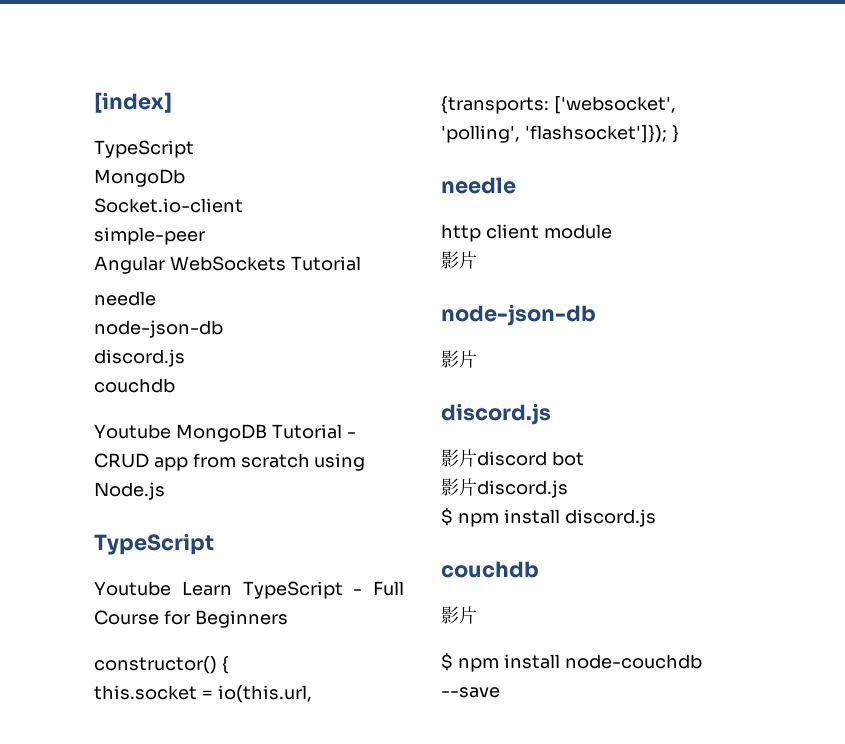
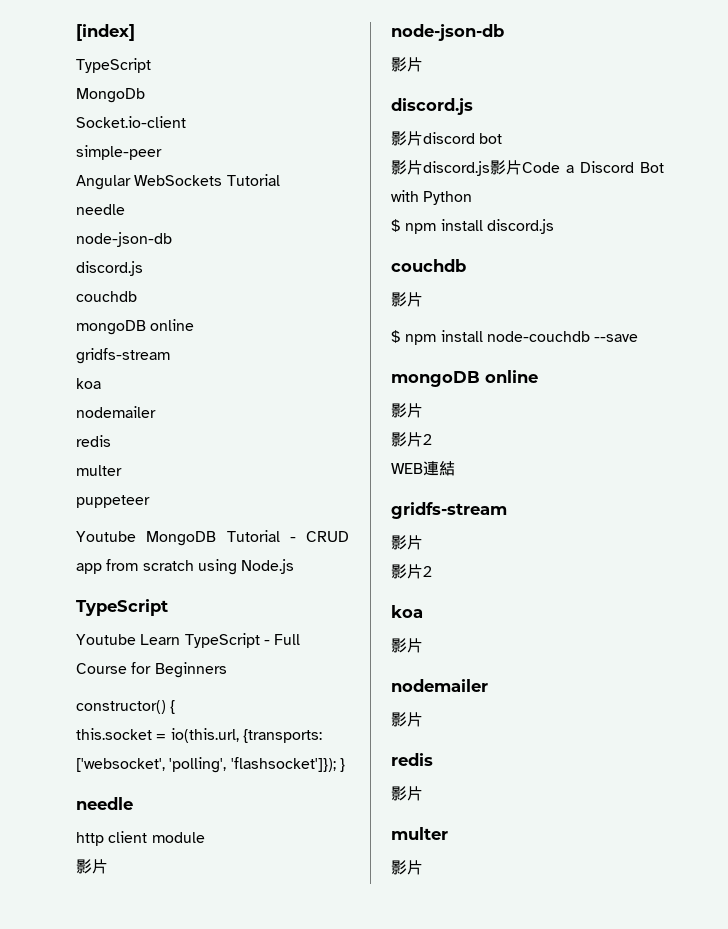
(175, 385) none -> [76,319,195,335] [76,348,170,364] [76,378,101,389] [76,406,156,418] [76,435,111,447] [76,465,122,476] [76,495,150,508] // mongoDB online // gridfs-stream // koa // nodemailer // redis // multer // puppeteer
(568, 489) none -> [490,160,664,175] [391,190,473,205] 影片Code a Discord Bot with Python
(500, 692) none -> [391,370,538,387] [391,403,423,418] [391,432,432,447] [391,461,455,476] [391,502,507,519] [391,535,423,550] [391,564,432,579] [391,605,423,618] [391,638,423,653] [391,679,488,692] [391,712,423,727] [391,753,433,766] [391,786,423,801] [391,827,448,840] [391,860,423,875] // mongoDB online // 影片 // 影片2 // WEB連結 // gridfs-stream // 影片 // 影片2 // koa // 影片 // nodemailer // 影片 // redis // 影片 // multer // 影片

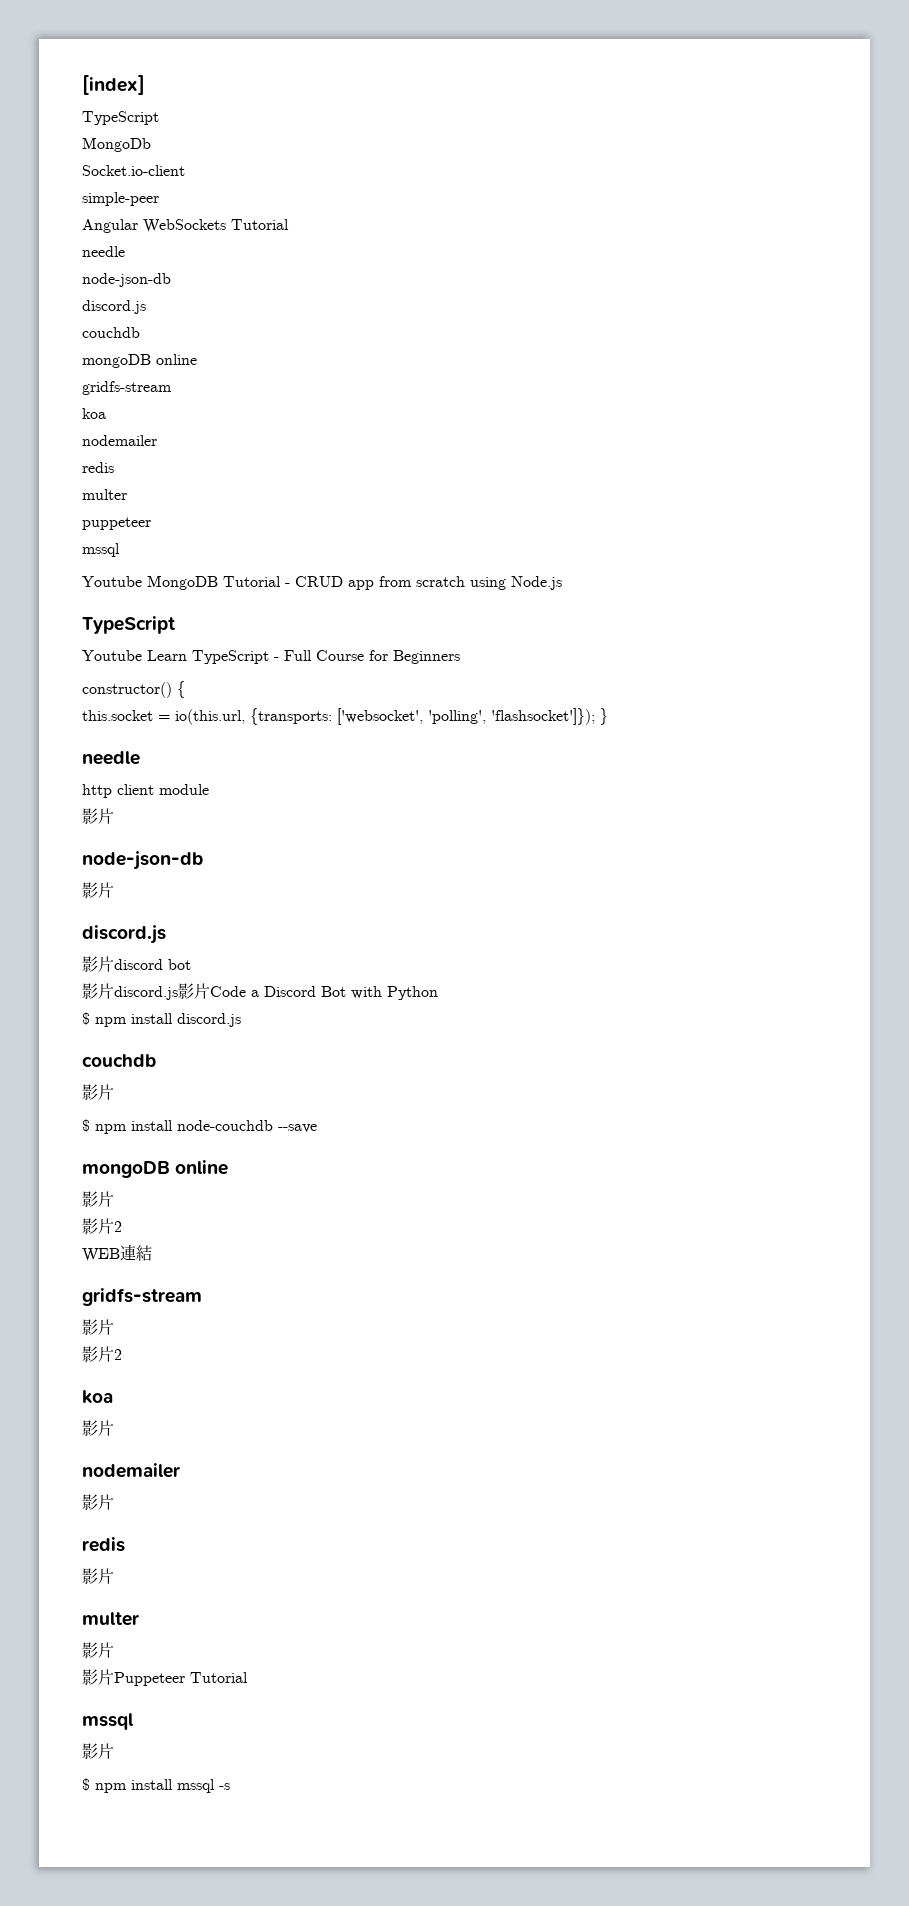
(150, 501) none -> [82,543,120,557] // mssql
(423, 867) none -> [82,1669,248,1686] [82,1713,134,1730] [82,1743,114,1759] [82,1778,230,1793] // 影片Puppeteer Tutorial // mssql // 影片 // $ npm install mssql -s

